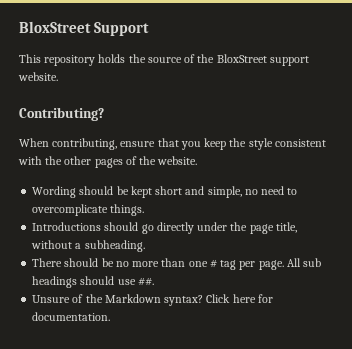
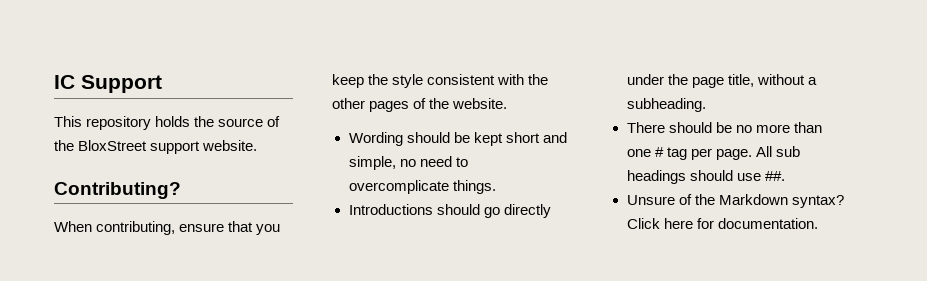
[19,21,91,33] BloxStreet -> [54,75,75,89] IC

